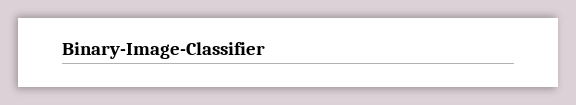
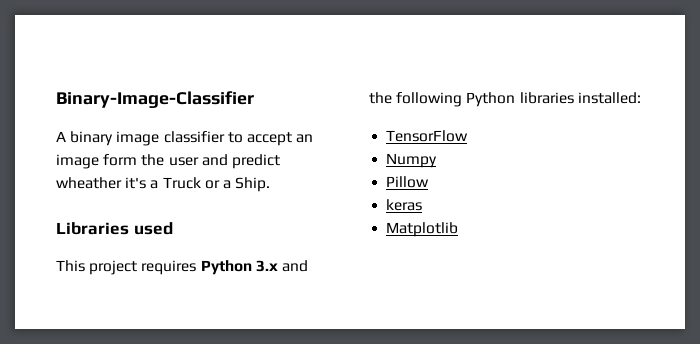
(265, 50) none -> [56,131,314,146] [56,154,280,169] [56,177,271,192] [56,222,173,235] [56,260,308,275] [369,92,641,107] [386,130,469,142] [386,153,438,168] [386,176,430,188] [386,199,423,211] [386,222,459,237] // A binary image classifier to accept an image form the user and predict wheather it's a Truck or a Ship. // Libraries used // This project requires Python 3.x and the following Python libraries installed: // TensorFlow // Numpy // Pillow // keras // Matplotlib

